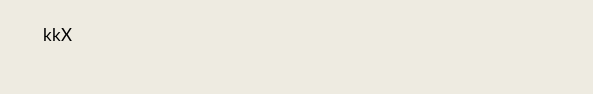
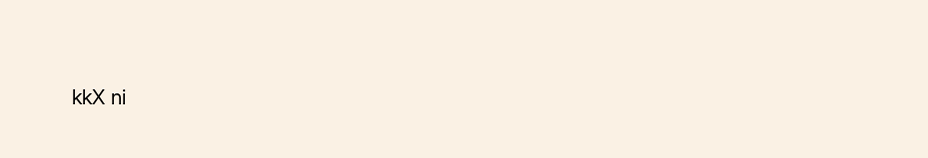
(72, 34) none -> [109,89,126,105] ni

